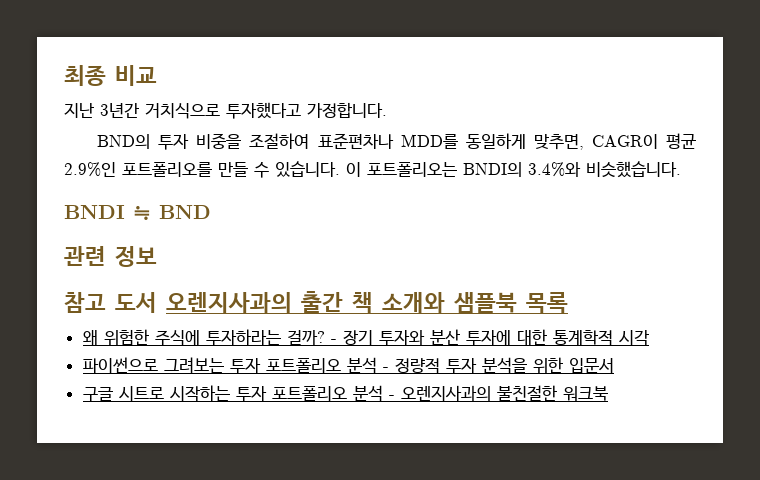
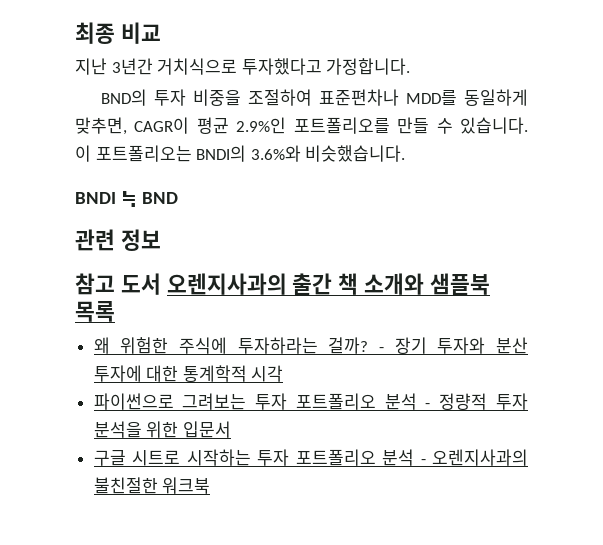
[528,162,581,177] 3.4%와 -> [250,145,301,162] 3.6%와

